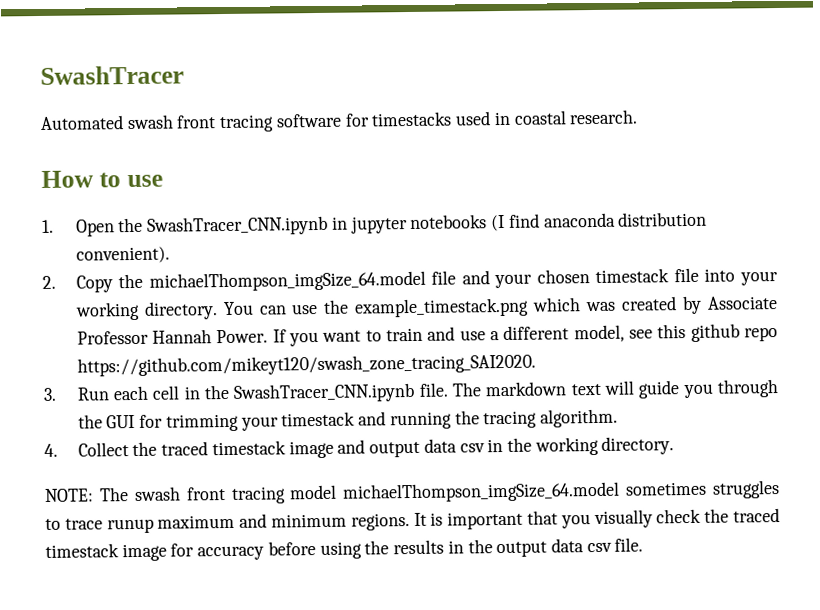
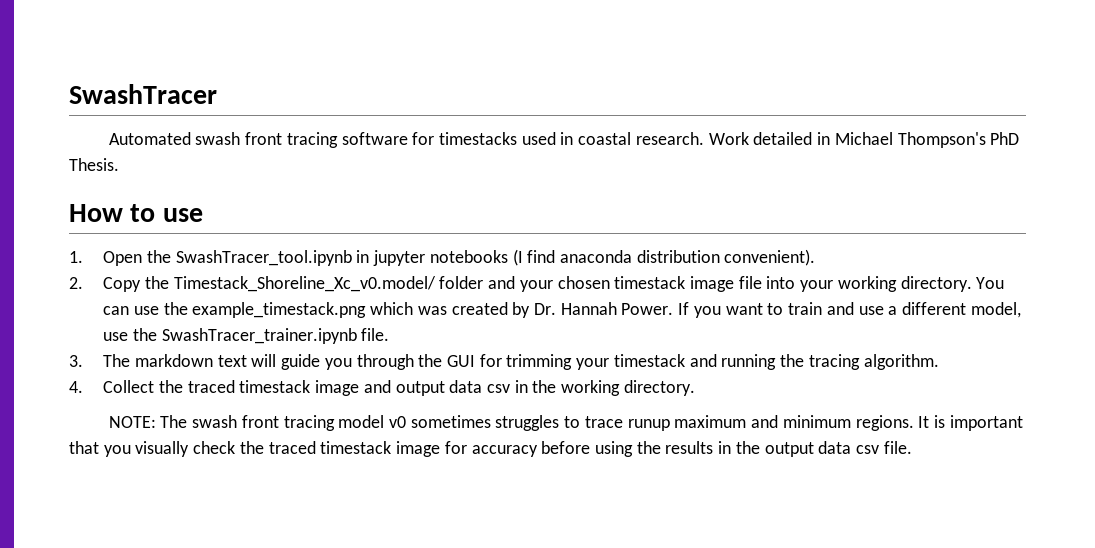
(639, 117) none -> [708,132,1020,148] [69,158,119,171] Work detailed in Michael Thompson's PhD Thesis.
[147,215,329,236] SwashTracer_CNN.ipynb -> [175,250,352,266] SwashTracer_tool.ipynb
[148,270,457,292] michaelThompson_imgSize_64.model file -> [173,276,484,292] Timestack_Shoreline_Xc_v0.model/ folder
(670, 275) none -> [690,276,735,292] image
[706,296,778,310] [76,330,149,345] Associate Professor -> [534,303,557,315] Dr.
[629,323,778,342] [76,353,536,377] [43,382,448,403] see this github repo https://github.com/mikeyt120/swash_zone_tracing_SAI2020. // 3. Run each cell in the SwashTracer_CNN.ipynb file. -> [103,328,390,344] [69,355,83,367] use the SwashTracer_trainer.ipynb file. // 3.
[342,481,621,503] michaelThompson_imgSize_64.model -> [389,416,407,428] v0

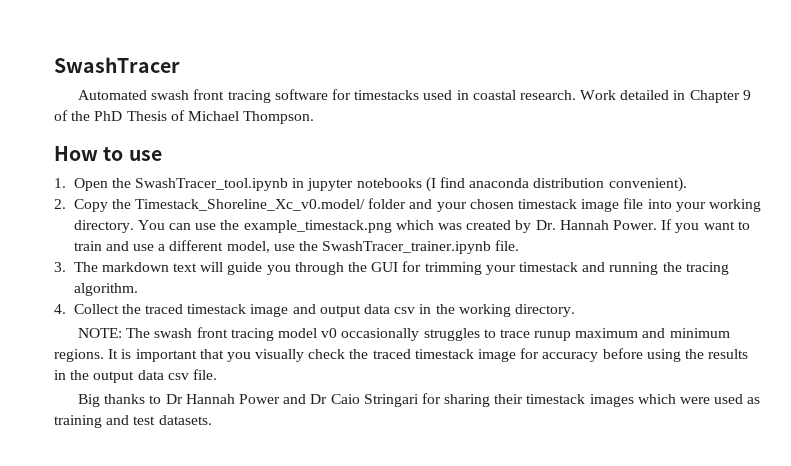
[834,132,1020,148] [69,158,119,171] Michael Thompson's PhD Thesis. -> [689,90,751,103] [54,110,315,124] Chapter 9 of the PhD Thesis of Michael Thompson.
[410,415,491,428] sometimes -> [341,328,420,341] occasionally
(912, 447) none -> [78,393,761,407] [54,415,212,428] // Big thanks to Dr Hannah Power and Dr Caio Stringari for sharing their timestack images which were used as training and test datasets.

